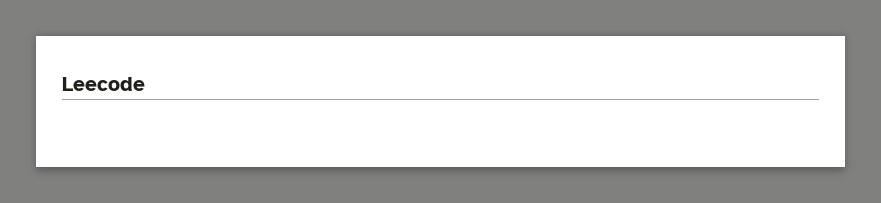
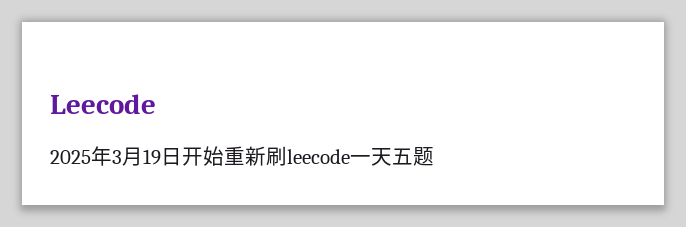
(145, 84) none -> [50,146,434,166] // 2025年3月19日开始重新刷leecode一天五题

